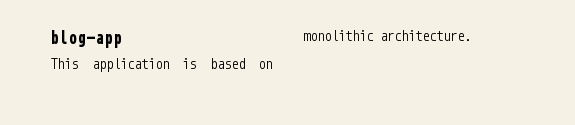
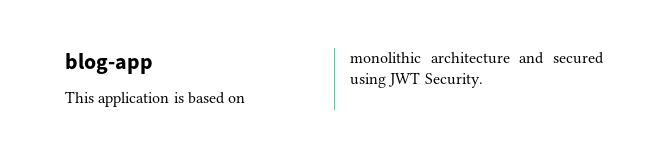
[380,30,471,41] architecture. -> [430,52,604,64] [350,72,483,88] architecture and secured using JWT Security.

